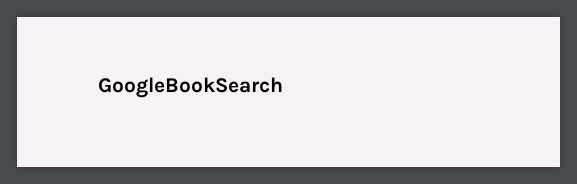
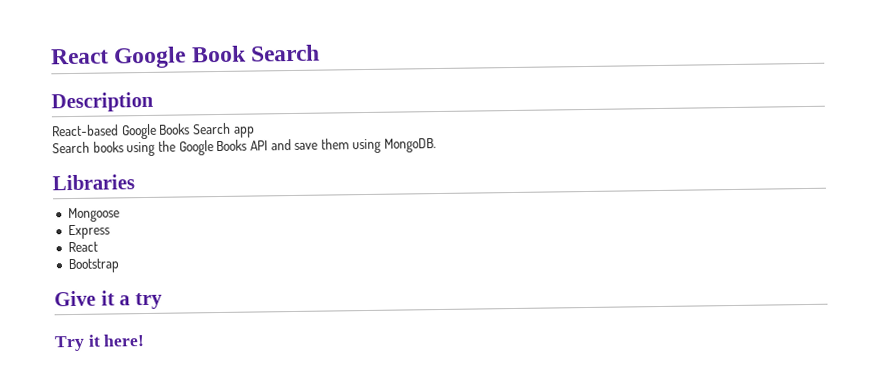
[98,77,283,98] GoogleBookSearch -> [50,44,321,69] [51,91,154,113] [52,122,255,140] [52,138,437,157] [52,174,135,191] [67,207,120,223] [67,224,110,240] [67,241,98,253] [67,258,120,274] [54,290,163,310] [54,334,146,352] React Google Book Search // Description // React-based Google Books Search app // Search books using the Google Books API and save them using MongoDB. // Libraries // Mongoose // Express // React // Bootstrap // Give it a try // Try it here!

